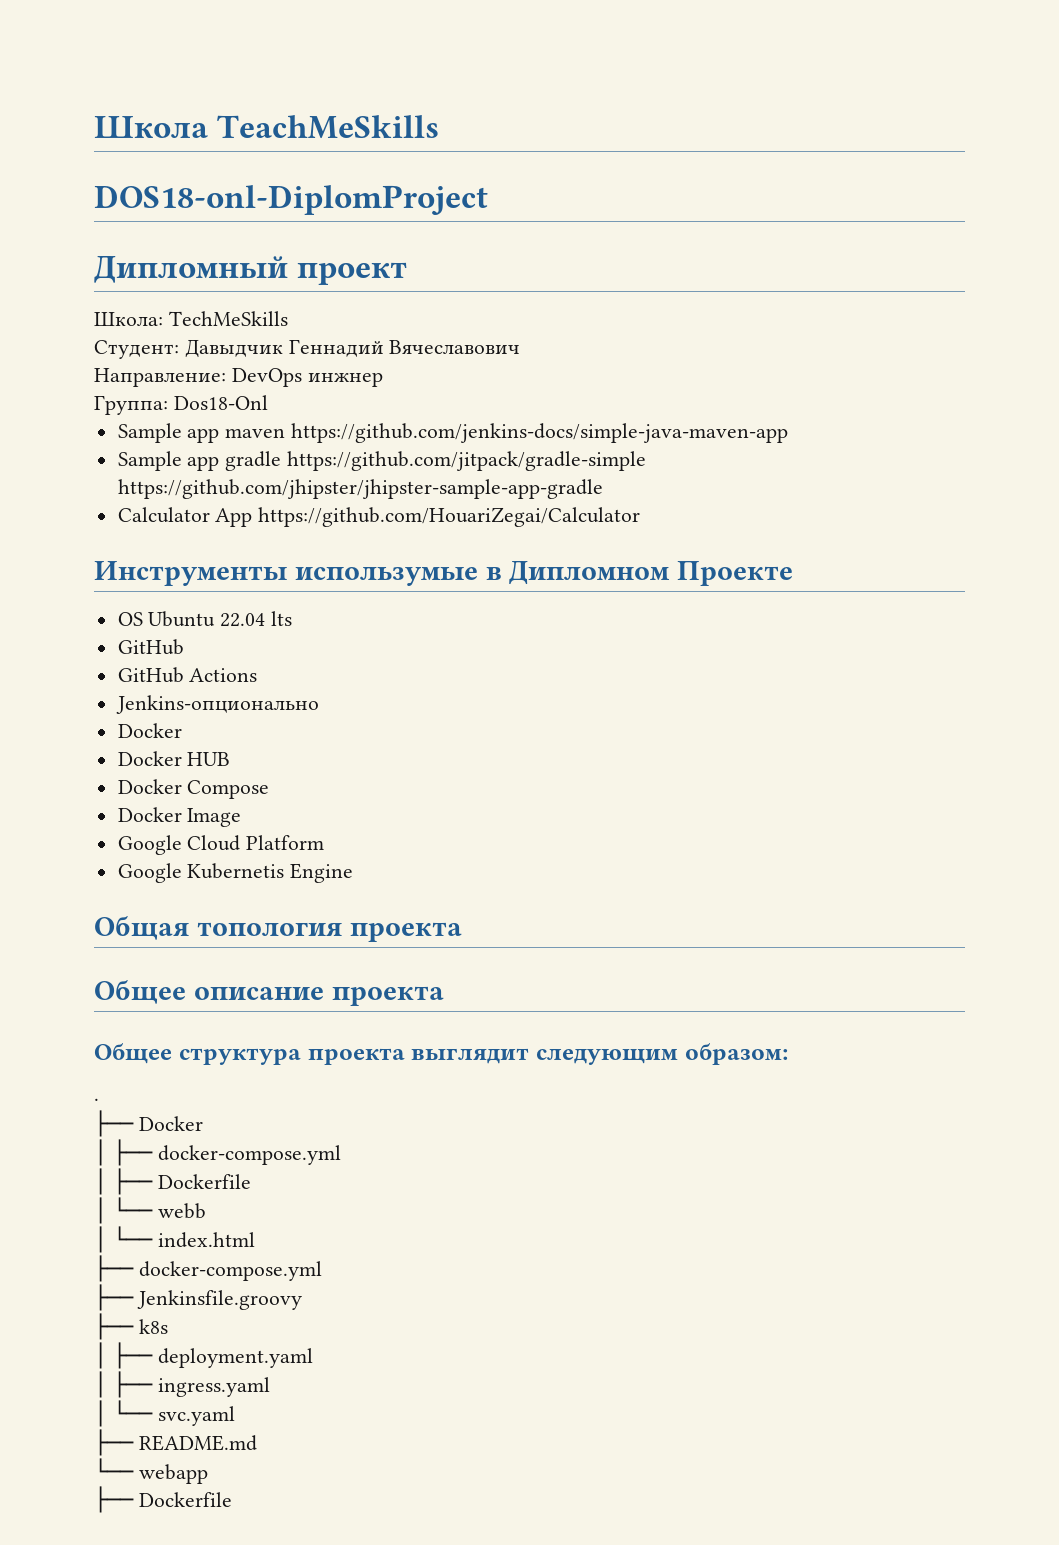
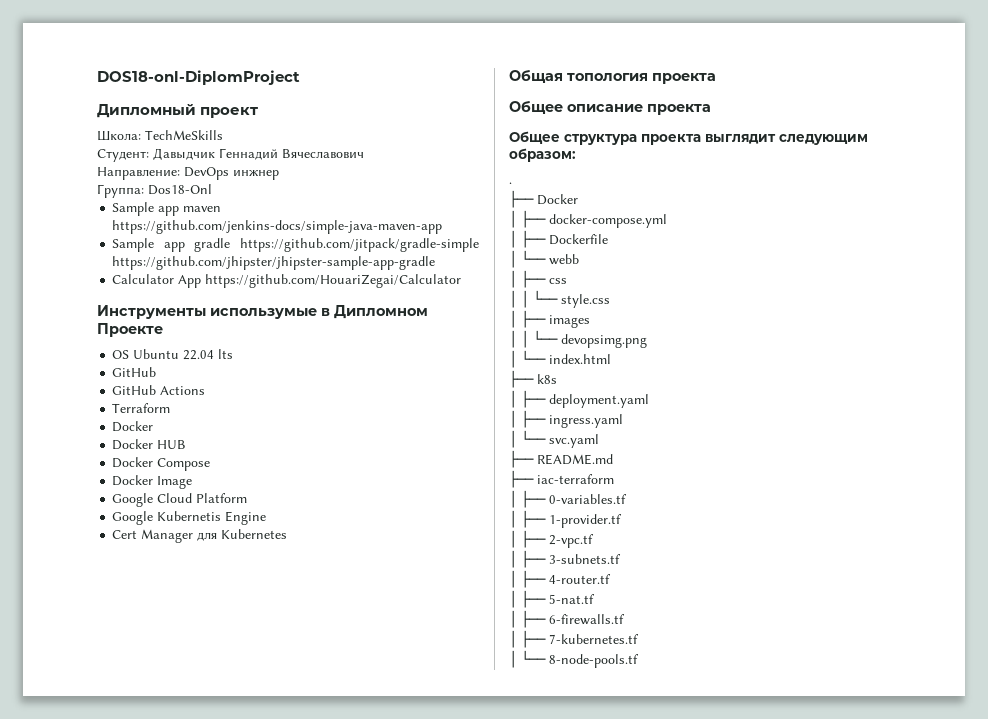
[94,115,440,139] Школа TeachMeSkills // -> (97, 77) none
[115,695,319,714] Jenkins-опционально -> [112,403,171,413] Terraform
(354, 873) none -> [112,529,288,543] // Cert Manager для Kubernetes
(206, 1211) none -> [509,270,567,288] [509,290,610,308] [509,310,590,328] [509,330,647,348] // │ ├── css // │ │ └── style.css // │ ├── images // │ │ └── devopsimg.png
[94,1255,322,1282] [94,1284,302,1311] // ├── docker-compose.yml // ├── Jenkinsfile.groovy -> (611, 359) none
[94,1458,208,1484] [94,1486,232,1513] └── webapp // ├── Dockerfile -> [509,470,614,488] [509,490,627,508] [509,510,622,528] [509,530,594,548] [509,550,621,568] [509,570,611,588] [509,590,595,608] [509,610,625,628] [509,630,639,648] [509,650,639,668] ├── iac-terraform // │ ├── 0-variables.tf // │ ├── 1-provider.tf // │ ├── 2-vpc.tf // │ ├── 3-subnets.tf // │ ├── 4-router.tf // │ ├── 5-nat.tf // │ ├── 6-firewalls.tf // │ ├── 7-kubernetes.tf // │ └── 8-node-pools.tf

